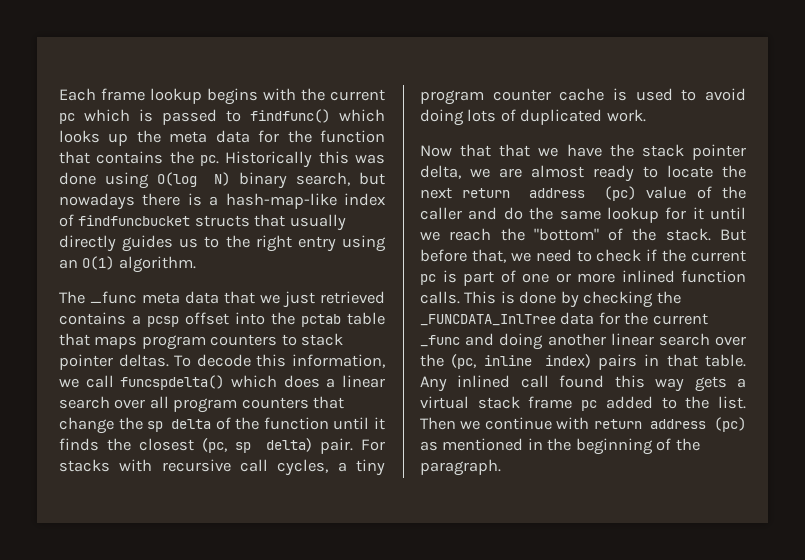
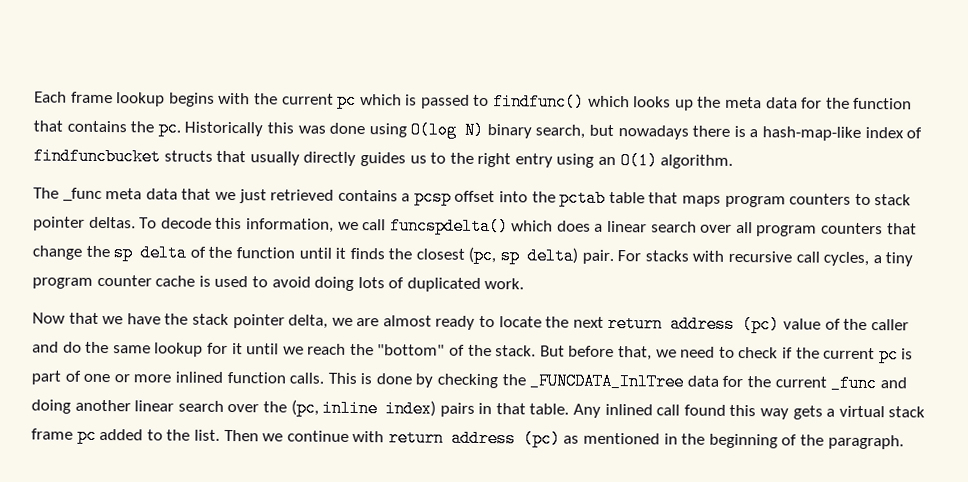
[499,144,531,157] that -> (99, 318) none

